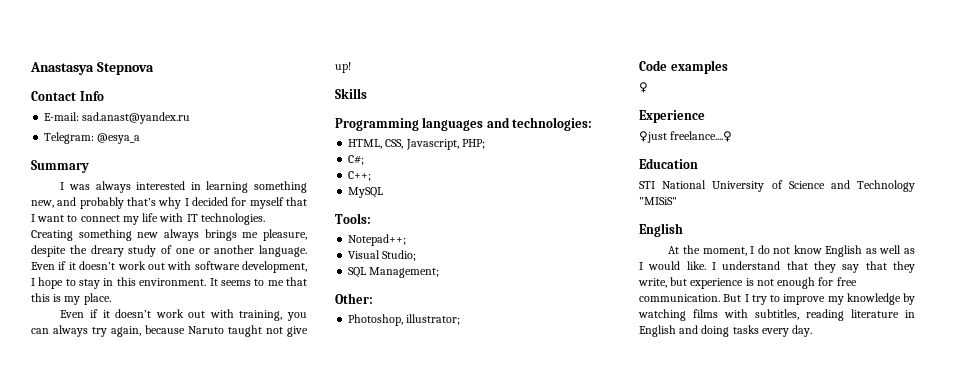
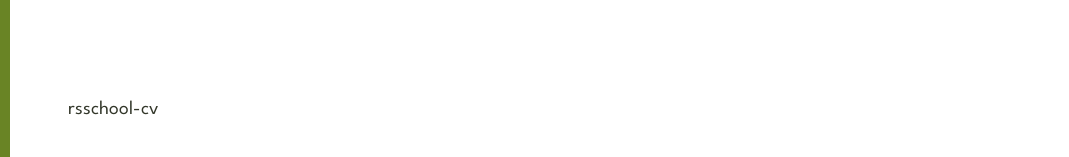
[30,62,154,75] [31,91,104,101] [44,112,191,124] [44,132,141,144] [31,160,89,173] [60,181,307,193] [31,197,307,209] [31,213,265,225] [31,229,307,241] [31,245,307,257] [31,261,307,273] [31,277,308,289] [31,293,111,305] [60,309,307,321] [31,325,308,337] [335,62,351,73] [335,88,367,99] [335,117,593,131] [348,139,485,150] [348,155,365,165] [348,171,372,181] [348,187,384,198] [335,213,371,224] [348,234,407,246] [348,250,417,261] [348,267,440,278] [335,293,373,304] [348,314,461,326] [639,60,728,74] [639,82,648,93] [639,110,705,123] [639,131,733,143] [639,158,698,169] [639,180,915,192] [639,197,677,205] [639,223,683,237] [668,245,915,257] [639,261,915,273] [638,277,857,289] [639,293,915,305] [638,309,915,321] [639,325,813,337] Anastasya Stepnova // Contact Info // E-mail: sad.anast@yandex.ru // Telegram: @esya_a // Summary // I was always interested in learning something new, and probably that’s why I decided for myself that I want to connect my life with IT technologies. Creating something new always brings me pleasure, despite the dreary study of one or another language. Even if it doesn’t work out with software development, I hope to stay in this environment. It seems to me that this is my place. // Even if it doesn’t work out with training, you can always try again, because Naruto taught not give up! // Skills // Programming languages and technologies: // HTML, CSS, Javascript, PHP; // C#; // C++; // MySQL // Tools: // Notepad++; // Visual Studio; // SQL Management; // Other: // Photoshop, illustrator; // Code examples // ♀ // Experience // ♀just freelance....♀ // Education // STI National University of Science and Technology "MISiS" // English // At the moment, I do not know English as well as I would like. I understand that they say that they write, but experience is not enough for free communication. But I try to improve my knowledge by watching films with subtitles, reading literature in English and doing tasks every day. -> [68,100,159,115] rsschool-cv

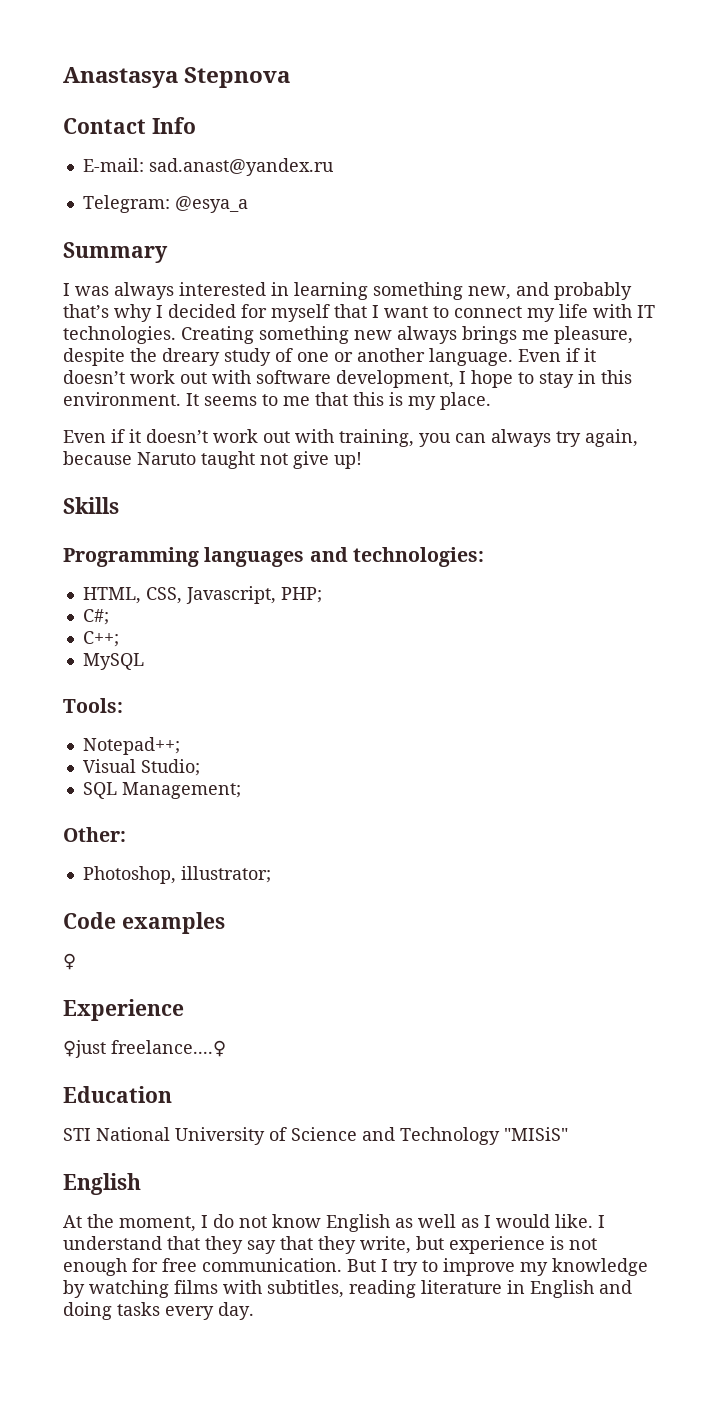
[68,100,159,115] rsschool-cv -> [63,67,291,88] [63,117,196,134] [82,158,334,176] [82,195,248,213] [63,242,168,263] [63,282,632,300] [63,304,655,322] [63,326,633,344] [63,348,596,366] [63,370,632,388] [63,392,491,410] [63,429,638,447] [63,451,362,469] [63,497,119,514] [63,547,484,567] [82,586,322,604] [82,609,109,625] [82,631,119,647] [82,653,144,670] [63,698,123,713] [82,737,180,755] [82,759,200,776] [82,782,241,799] [63,827,126,842] [82,866,271,884] [63,912,225,934] [63,953,76,970] [63,999,184,1021] [63,1040,226,1058] [63,1086,172,1103] [63,1127,568,1145] [63,1173,141,1195] [63,1214,605,1232] [63,1236,597,1254] [63,1258,648,1276] [63,1280,632,1298] [63,1302,254,1320] Anastasya Stepnova // Contact Info // E-mail: sad.anast@yandex.ru // Telegram: @esya_a // Summary // I was always interested in learning something new, and probably that’s why I decided for myself that I want to connect my life with IT technologies. Creating something new always brings me pleasure, despite the dreary study of one or another language. Even if it doesn’t work out with software development, I hope to stay in this environment. It seems to me that this is my place. // Even if it doesn’t work out with training, you can always try again, because Naruto taught not give up! // Skills // Programming languages and technologies: // HTML, CSS, Javascript, PHP; // C#; // C++; // MySQL // Tools: // Notepad++; // Visual Studio; // SQL Management; // Other: // Photoshop, illustrator; // Code examples // ♀ // Experience // ♀just freelance....♀ // Education // STI National University of Science and Technology "MISiS" // English // At the moment, I do not know English as well as I would like. I understand that they say that they write, but experience is not enough for free communication. But I try to improve my knowledge by watching films with subtitles, reading literature in English and doing tasks every day.

